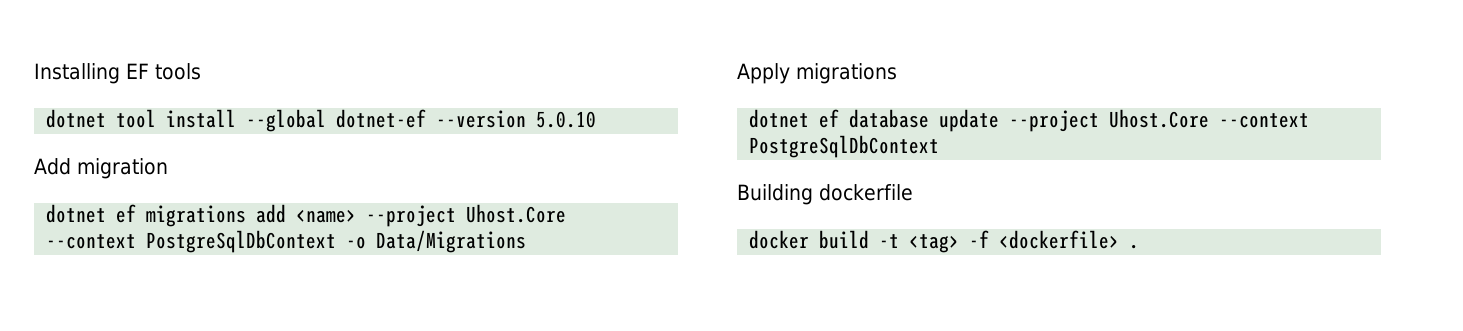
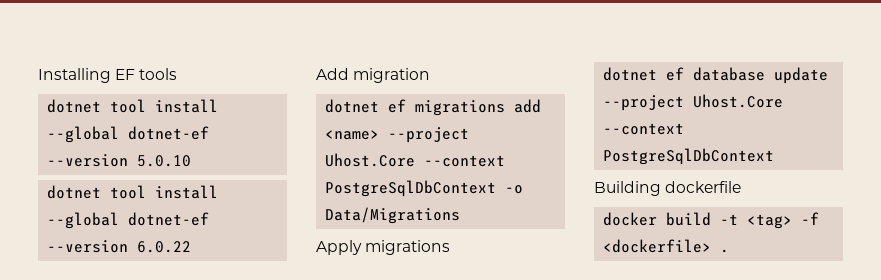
(597, 119) none -> [47,185,219,199] [47,212,210,229] [47,240,192,253] // dotnet tool install --global dotnet-ef --version 6.0.22

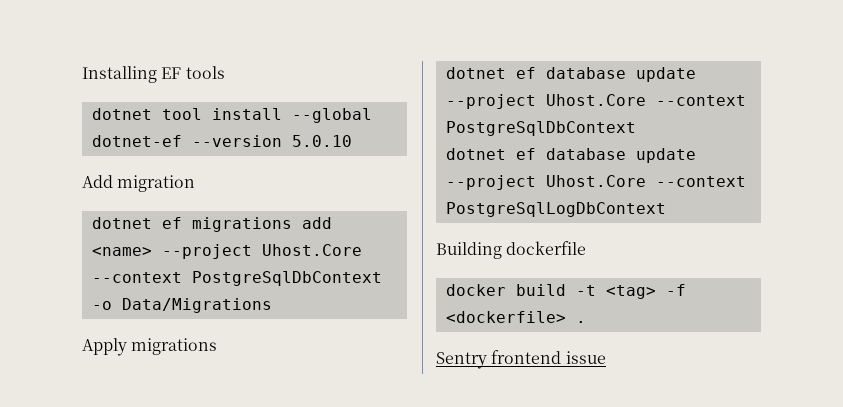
[47,185,219,199] [47,212,210,229] [47,240,192,253] // dotnet tool install --global dotnet-ef --version 6.0.22 -> (352, 141) none
(775, 156) none -> [445,148,696,163] [445,175,746,190] [445,202,666,217] // dotnet ef database update --project Uhost.Core --context PostgreSqlLogDbContext
(730, 251) none -> [436,350,606,369] // Sentry frontend issue

